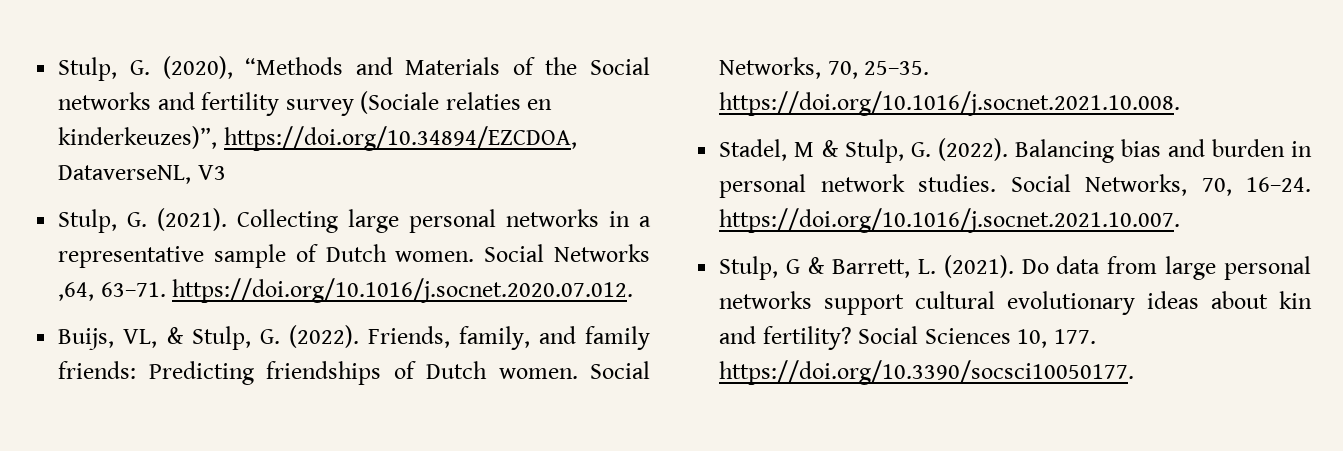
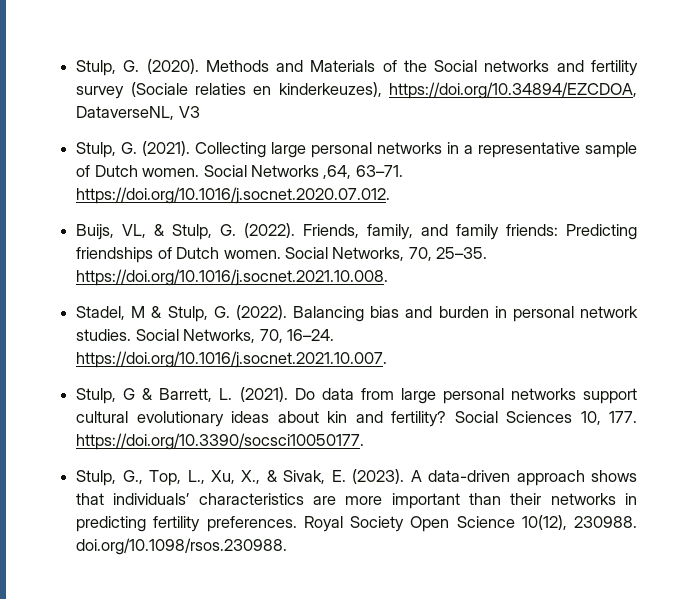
[58,56,344,81] Stulp, G. (2020), “Methods -> [76,59,269,76] Stulp, G. (2020). Methods
[58,126,218,149] kinderkeuzes)”, -> [278,82,382,97] kinderkeuzes),
(1135, 372) none -> [76,469,637,486] [76,493,638,509] [76,515,637,532] [76,538,288,555] // Stulp, G., Top, L., Xu, X., & Sivak, E. (2023). A data-driven approach shows that individuals’ characteristics are more important than their networks in predicting fertility preferences. Royal Society Open Science 10(12), 230988. doi.org/10.1098/rsos.230988.

